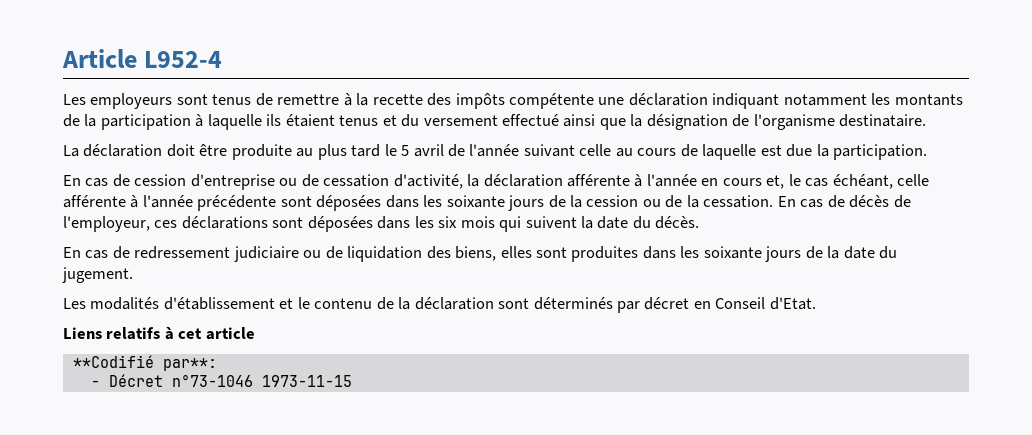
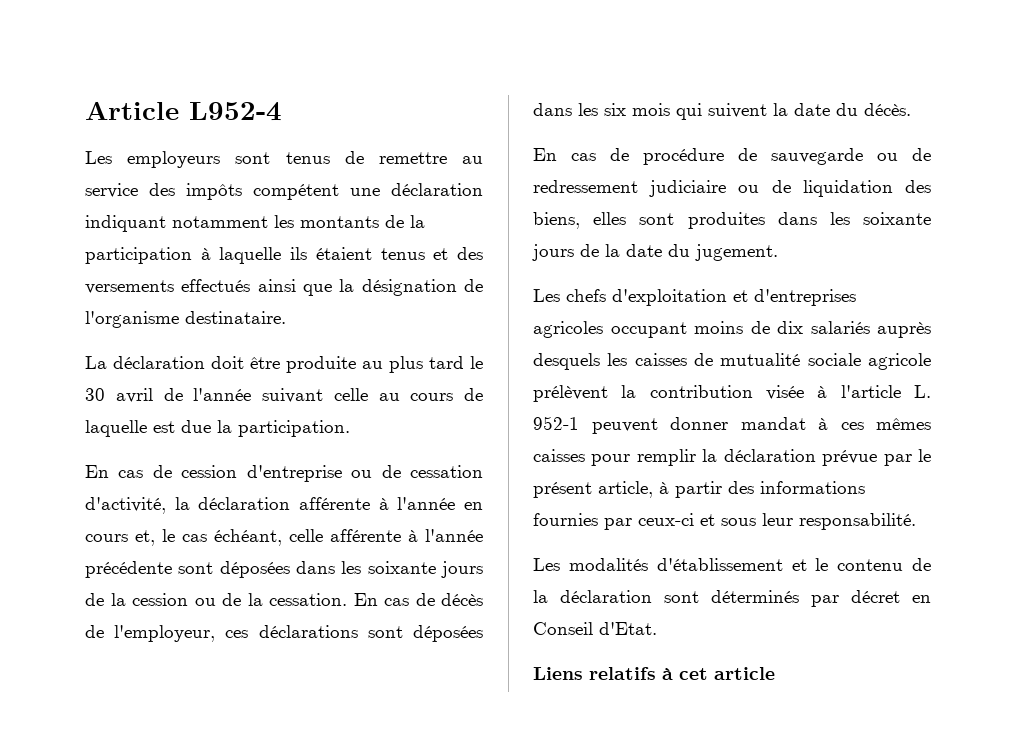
[343,93,423,106] à la recette -> [462,156,483,164] [85,183,138,198] au service
[509,93,595,109] compétente -> [253,184,339,200] compétent
[401,114,560,127] du versement effectué -> [457,247,484,260] [85,279,251,294] des versements effectués
[401,145,410,156] 5 -> [85,388,105,401] 30
(130, 252) none -> [643,148,931,165] procédure de sauvegarde ou de
(133, 275) none -> [533,289,856,306] [533,321,931,338] [533,353,931,370] [533,385,931,402] [533,416,931,434] [533,449,931,466] [533,481,865,498] [533,513,916,530] // Les chefs d'exploitation et d'entreprises agricoles occupant moins de dix salariés auprès desquels les caisses de mutualité sociale agricole prélèvent la contribution visée à l'article L. 952-1 peuvent donner mandat à ces mêmes caisses pour remplir la déclaration prévue par le présent article, à partir des informations fournies par ceux-ci et sous leur responsabilité.
[72,355,217,371] [90,374,352,387] // **Codifié par**: // - Décret n°73-1046 1973-11-15 -> (775, 673) none

